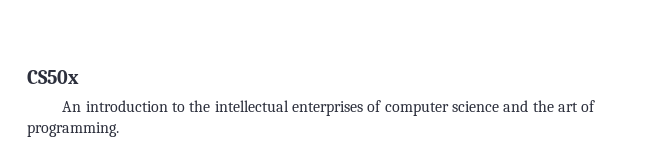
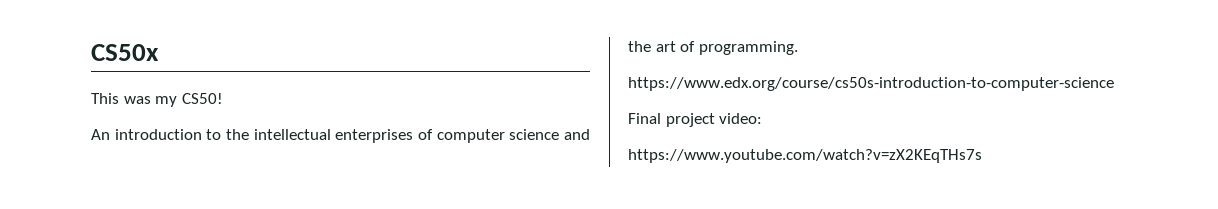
(79, 77) none -> [91,93,223,107] // This was my CS50!
(119, 129) none -> [628,77,1114,91] [628,113,763,127] [628,149,982,163] // https://www.edx.org/course/cs50s-introduction-to-computer-science // Final project video: // https://www.youtube.com/watch?v=zX2KEqTHs7s

